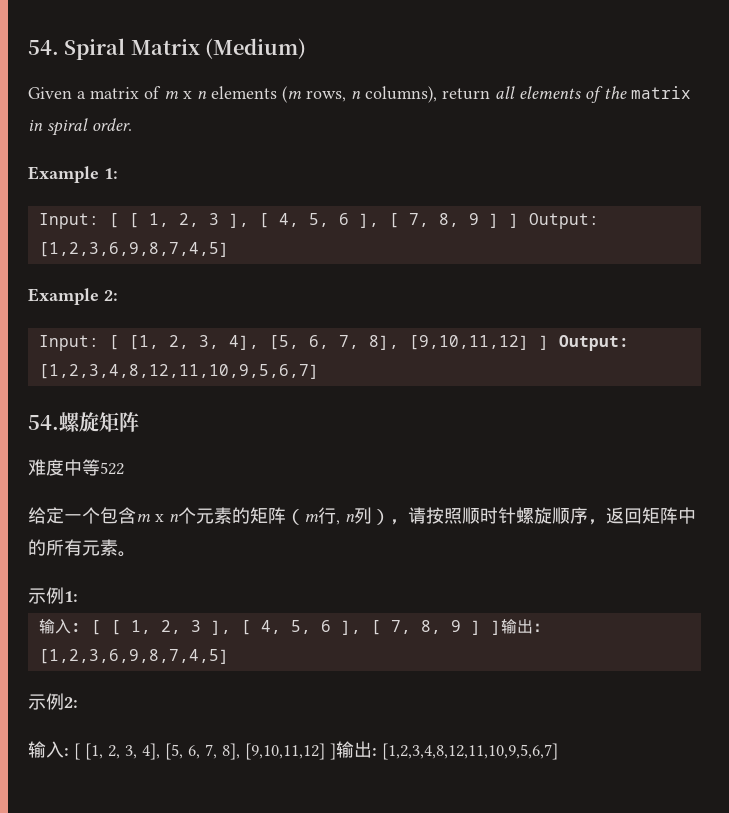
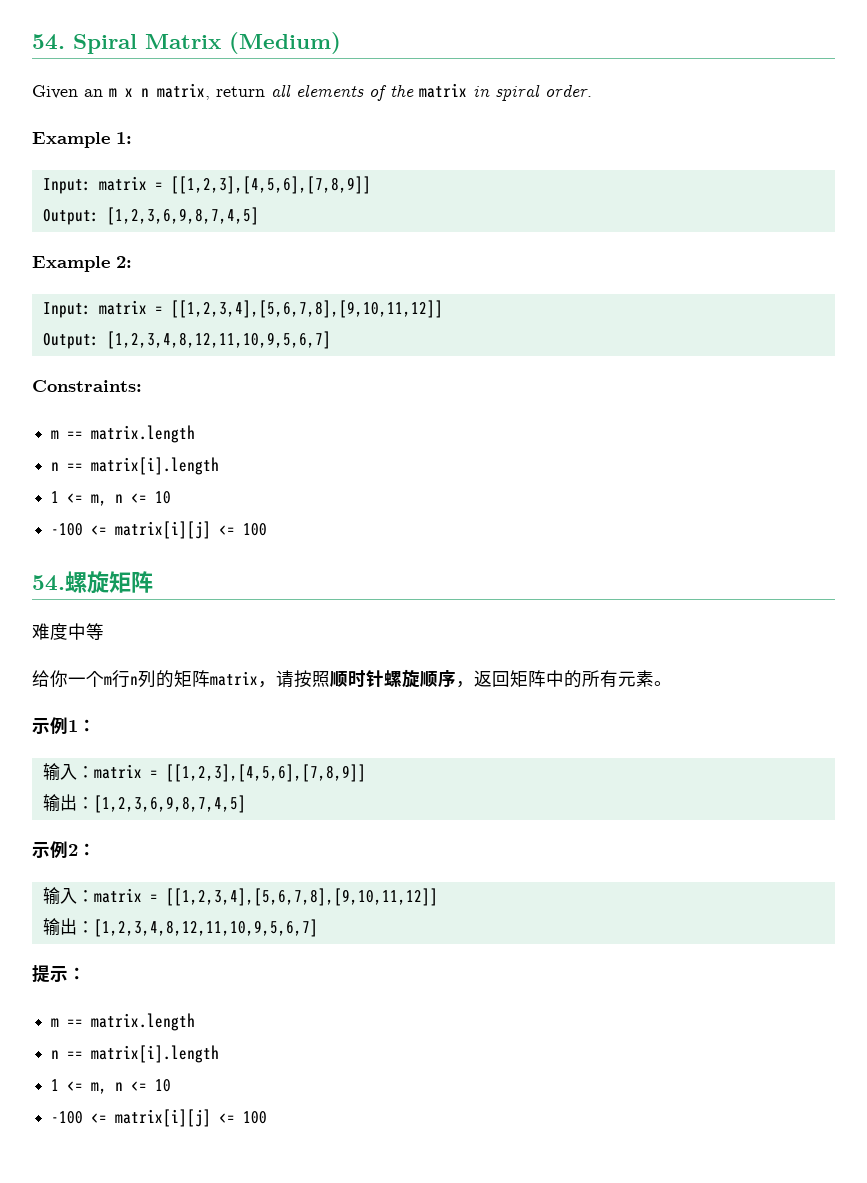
[77,86,437,103] a matrix of m x n elements (m rows, n columns), -> [84,83,210,100] an m x n matrix,
[108,213,519,228] [ [ 1, 2, 3 ], [ 4, 5, 6 ], [ 7, 8, 9 ] ] -> [98,176,371,194] matrix = [[1,2,3],[4,5,6],[7,8,9]] //
[108,335,629,351] [38,364,319,379] [ [1, 2, 3, 4], [5, 6, 7, 8], [9,10,11,12] ] Output: [1,2,3,4,8,12,11,10,9,5,6,7] -> [98,300,443,318] [42,331,331,349] [32,380,142,392] [51,425,196,443] [51,457,220,475] [51,491,172,506] [51,521,268,539] matrix = [[1,2,3,4],[5,6,7,8],[9,10,11,12]] // Output: [1,2,3,4,8,12,11,10,9,5,6,7] // Constraints: // m == matrix.length // n == matrix[i].length // 1 <= m, n <= 10 // -100 <= matrix[i][j] <= 100
[100,462,124,475] 522 -> (104, 631) none
[46,507,390,525] 定一个包含m x n个元素的矩阵（m行, n列） -> [50,670,258,688] 你一个m行n列的矩阵matrix
[64,591,78,602] [38,619,501,635] 1: // 输入: [ [ 1, 2, 3 ], [ 4, 5, 6 ], [ 7, 8, 9 ] ] -> [68,719,96,732] [42,763,366,782] 1： // 输入：matrix = [[1,2,3],[4,5,6],[7,8,9]] //
[64,697,78,708] [28,741,558,760] 2: // 输入: [ [1, 2, 3, 4], [5, 6, 7, 8], [9,10,11,12] ]输出: [1,2,3,4,8,12,11,10,9,5,6,7] -> [68,843,96,856] [42,887,438,906] [42,918,318,937] [32,965,86,982] [51,1013,196,1031] [51,1045,220,1063] [51,1079,172,1094] [51,1109,268,1127] 2： // 输入：matrix = [[1,2,3,4],[5,6,7,8],[9,10,11,12]] // 输出：[1,2,3,4,8,12,11,10,9,5,6,7] // 提示： // m == matrix.length // n == matrix[i].length // 1 <= m, n <= 10 // -100 <= matrix[i][j] <= 100

